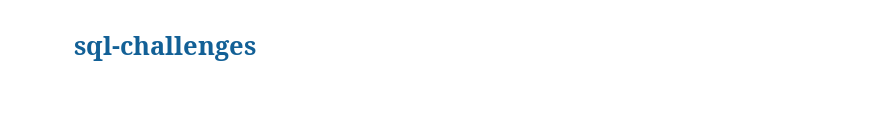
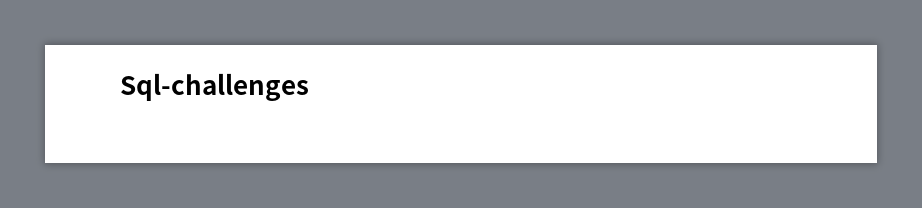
[74,36,256,61] sql-challenges -> [120,73,309,101] Sql-challenges

